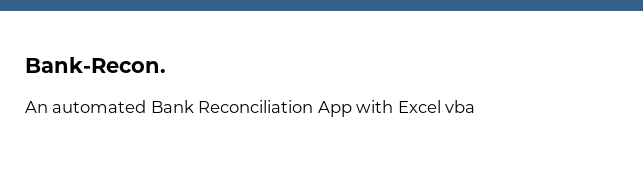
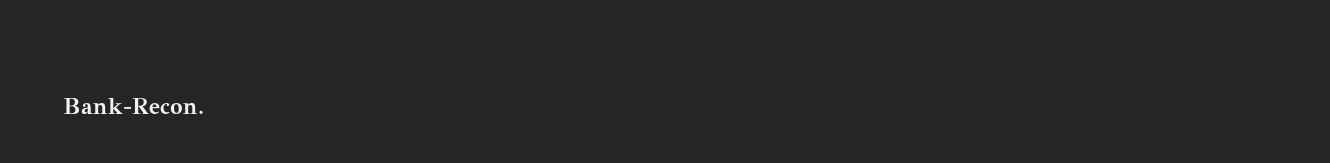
[25,100,476,117] // An automated Bank Reconciliation App with Excel vba -> (204, 106) none

